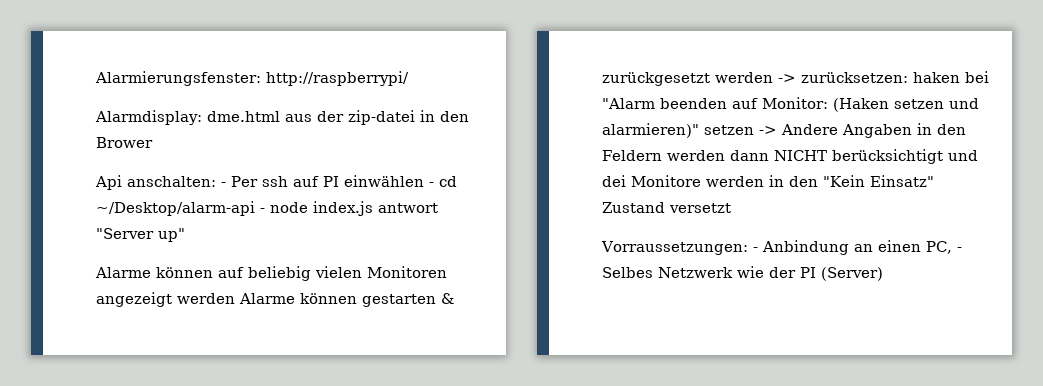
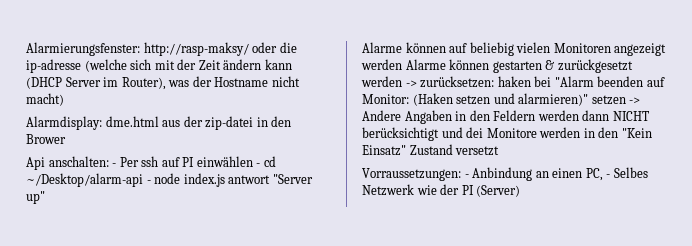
[266,71,409,86] http://raspberrypi/ -> [143,42,297,56] [26,59,292,73] [26,76,300,90] [26,93,64,106] http://rasp-maksy/ oder die ip-adresse (welche sich mit der Zeit ändern kann (DHCP Server im Router), was der Hostname nicht macht)

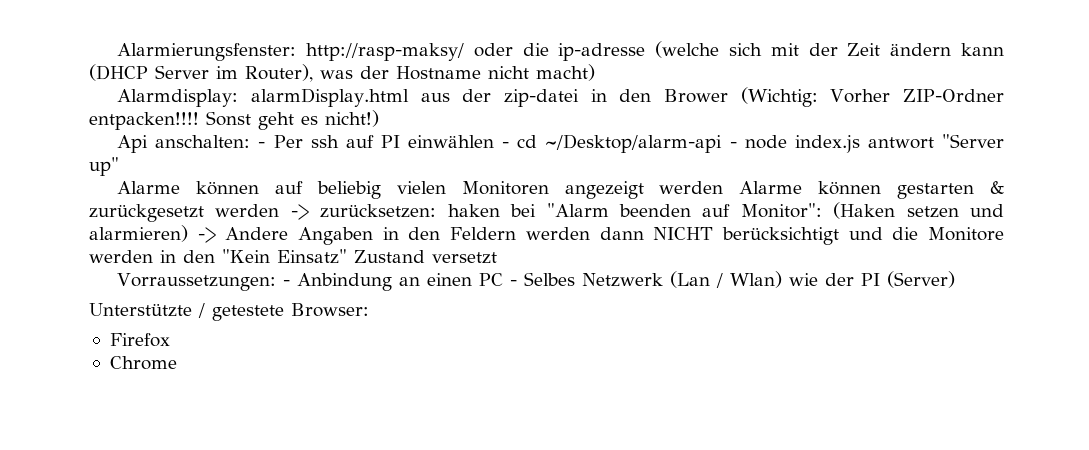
[105,116,159,127] dme.html -> [250,88,409,107] alarmDisplay.html
(66, 139) none -> [740,87,1005,107] [89,110,379,130] (Wichtig: Vorher ZIP-Ordner entpacken!!!! Sonst geht es nicht!)
[362,94,409,104] Monitor: -> [740,203,822,218] Monitor":
[518,93,626,106] alarmieren)" setzen -> [89,225,188,242] alarmieren)
[466,127,484,138] dei -> [892,227,919,240] die
[585,168,603,181] PC, -> [479,273,504,286] PC
(414, 190) none -> [670,271,783,288] (Lan / Wlan)
(521, 191) none -> [89,303,369,321] [109,333,170,347] [109,356,177,370] // Unterstützte / getestete Browser: // Firefox // Chrome

